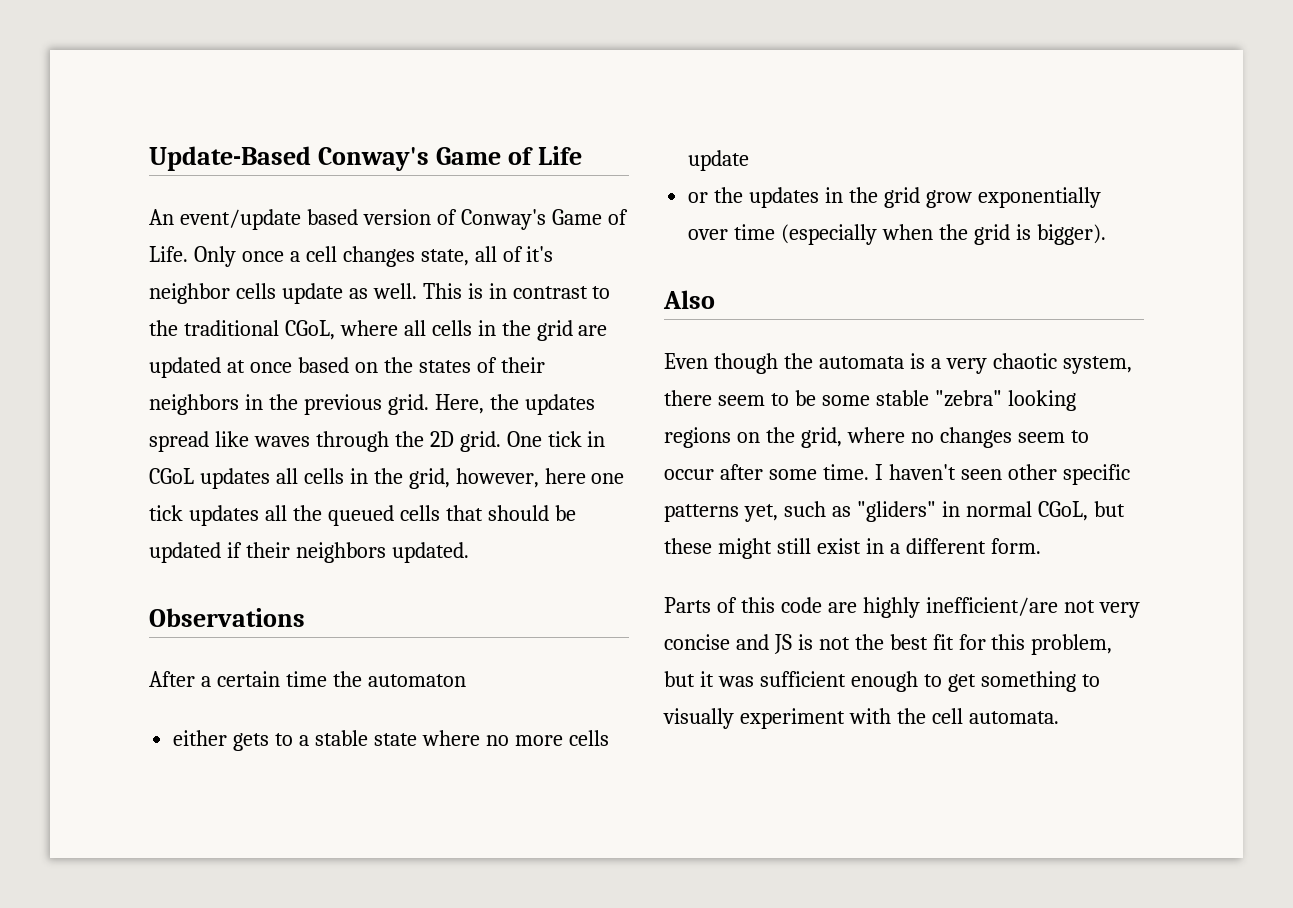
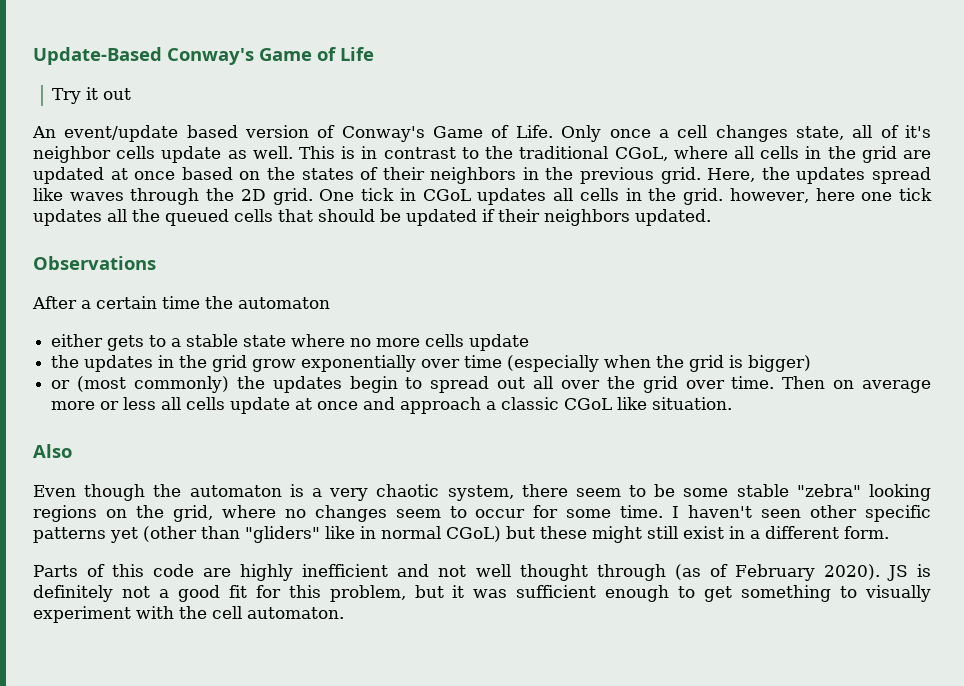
(582, 155) none -> [52,87,132,104] // Try it out
[408,468,450,489] grid, -> [683,188,724,205] grid.
[688,192,709,203] or -> (530, 342) none
[1036,224,1106,245] bigger). -> [748,355,812,372] [51,376,931,393] [51,397,733,414] bigger) // or (most commonly) the updates begin to spread out all over the grid over time. Then on average more or less all cells update at once and approach a classic CGoL like situation.
[818,356,904,369] automata -> [189,485,282,497] automaton
[719,464,763,480] after -> [533,505,559,518] for
[743,501,936,522] yet, such as "gliders" -> [110,526,355,543] yet (other than "gliders" like
[1037,501,1088,521] CGoL, -> [446,526,501,542] CGoL)
[925,597,1140,618] [664,634,928,654] inefficient/are not very concise and JS is not the best -> [302,564,931,581] [33,585,220,602] inefficient and not well thought through (as of February 2020). JS is definitely not a good
[968,711,1059,724] automata. -> [247,607,344,619] automaton.

